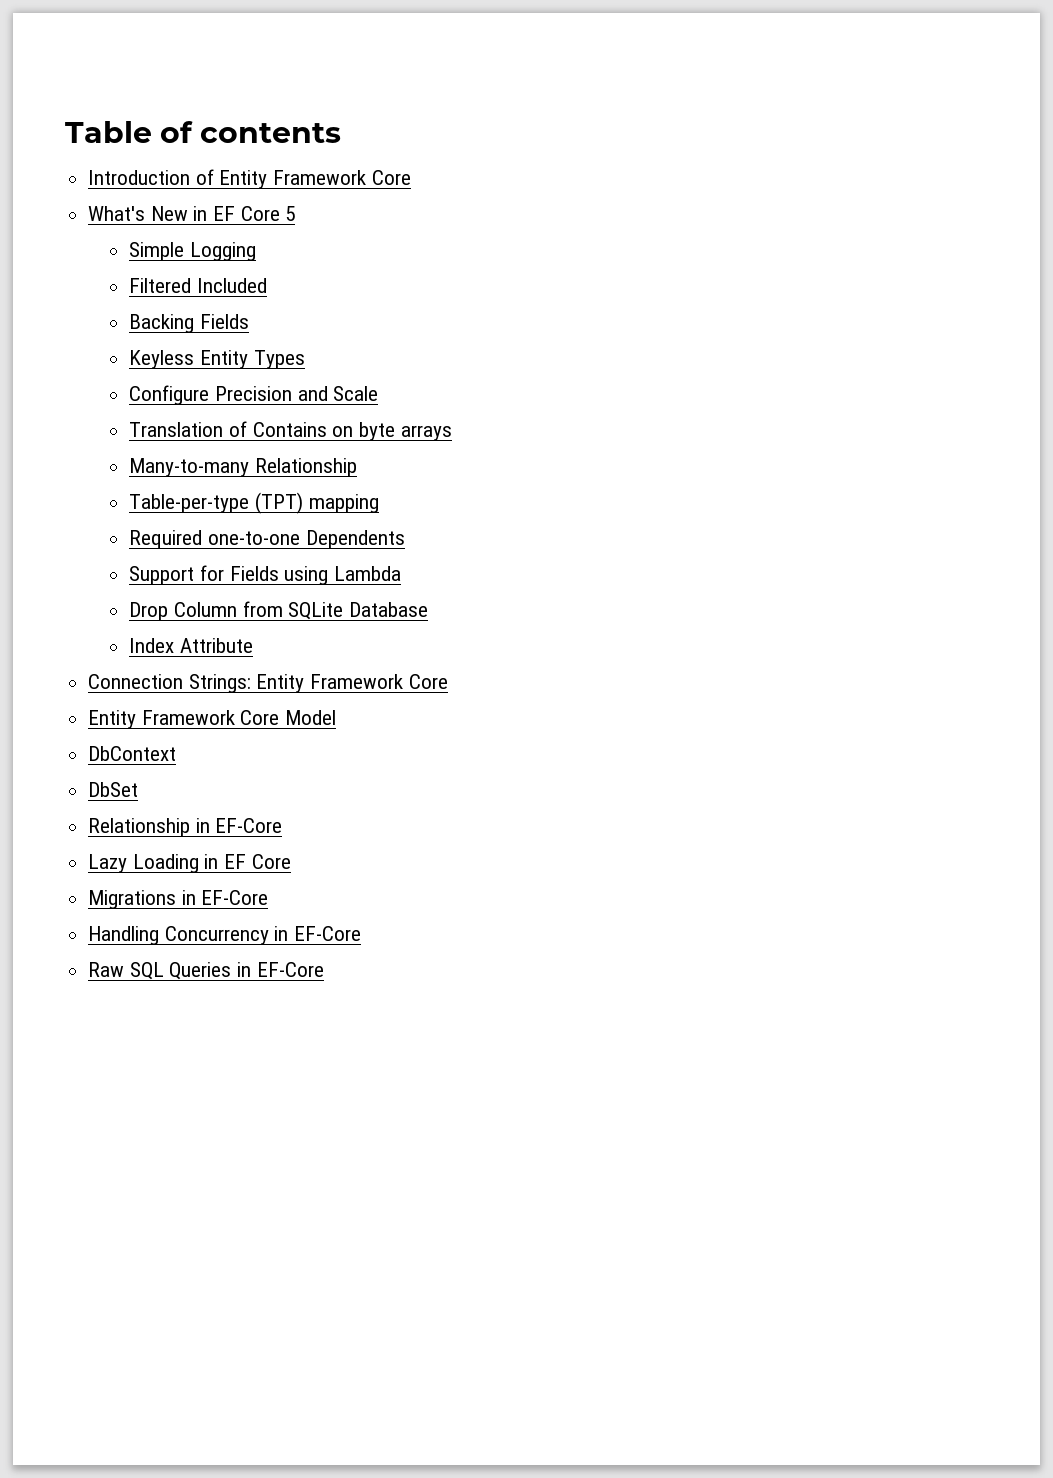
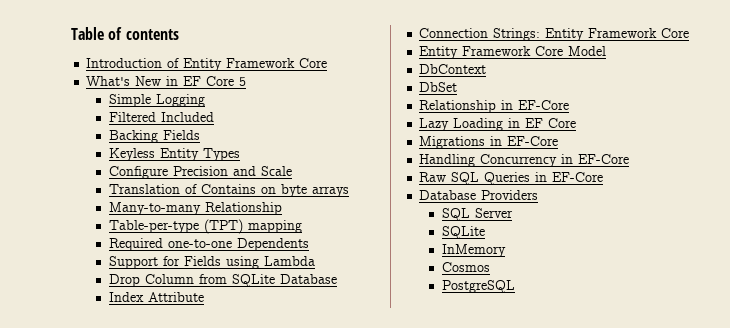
(324, 969) none -> [419,190,539,200] [441,208,513,221] [441,226,485,239] [441,244,506,257] [441,262,490,272] [441,280,515,293] // Database Providers // SQL Server // SQLite // InMemory // Cosmos // PostgreSQL

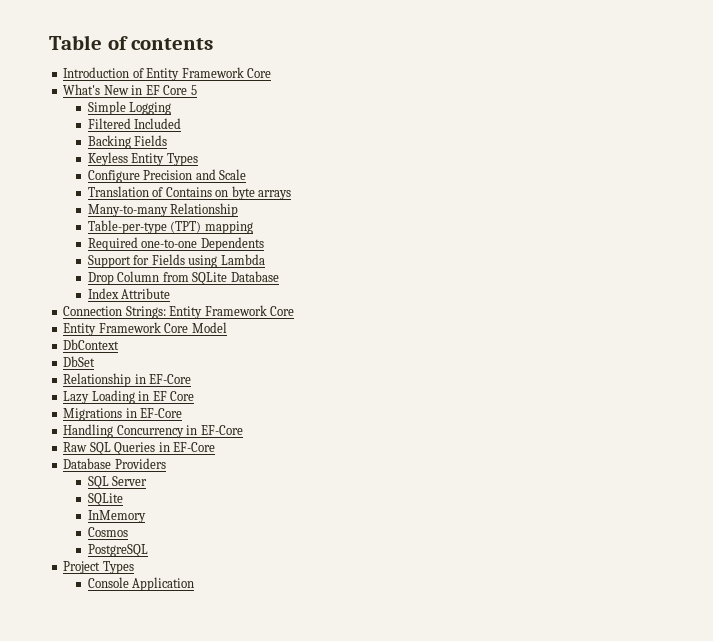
(515, 286) none -> [63,561,134,574] [87,577,195,591] // Project Types // Console Application

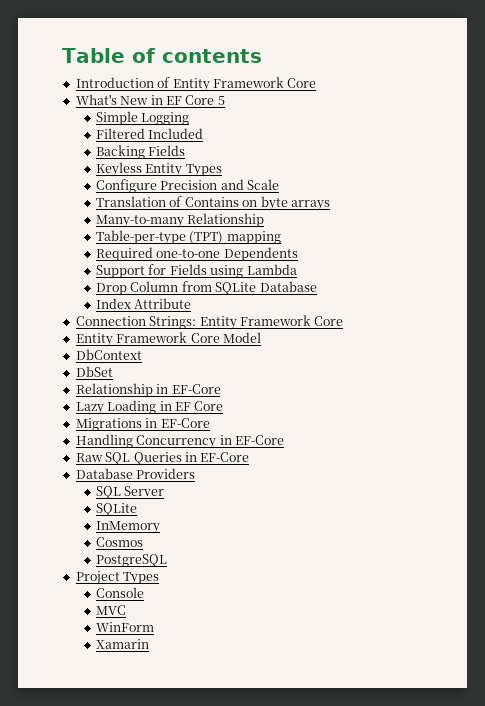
[132,577,195,591] Application -> [96,605,127,615] [96,622,155,632] [96,639,150,649] // MVC // WinForm // Xamarin

